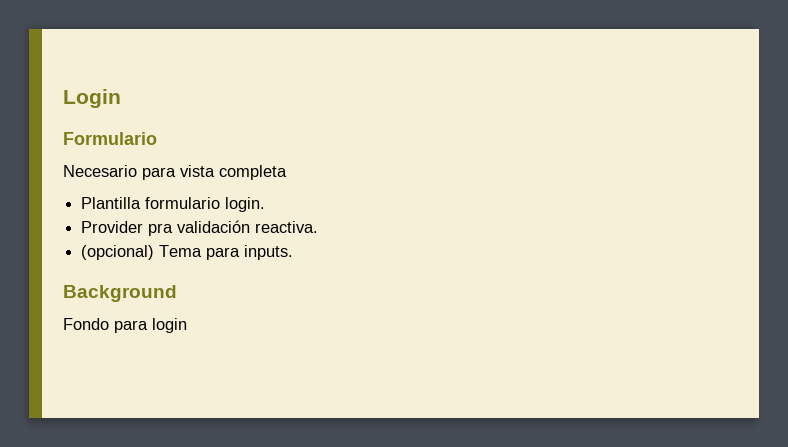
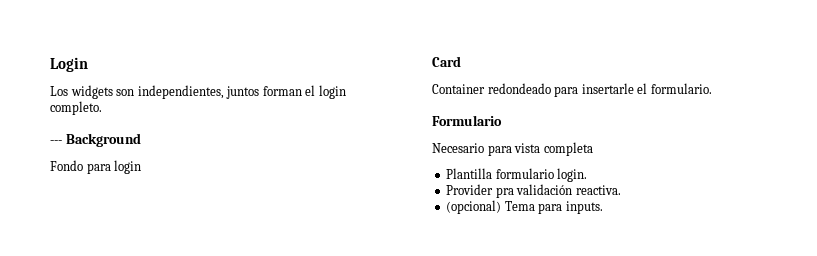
(121, 98) none -> [50,85,346,99] [50,101,102,115] [50,133,141,147] [50,160,142,174] [432,56,461,67] [432,83,712,97] // Los widgets son independientes, juntos forman el login completo. // --- Background // Fondo para login // Card // Container redondeado para insertarle el formulario.
[63,285,177,302] [63,318,187,333] // Background // Fondo para login -> (603, 207) none

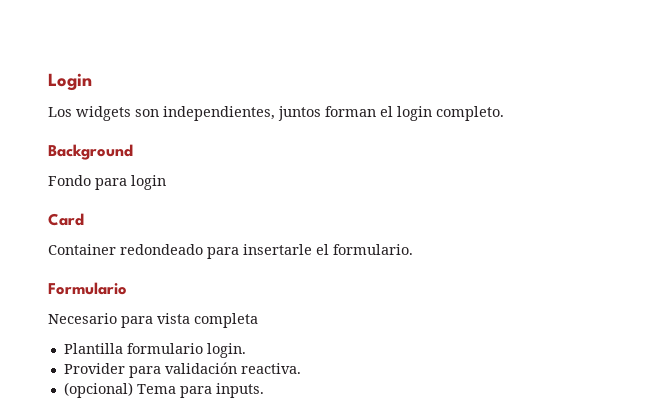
[50,140,62,144] --- -> (504, 113) none
[495,187,514,198] pra -> [128,366,161,378] para

